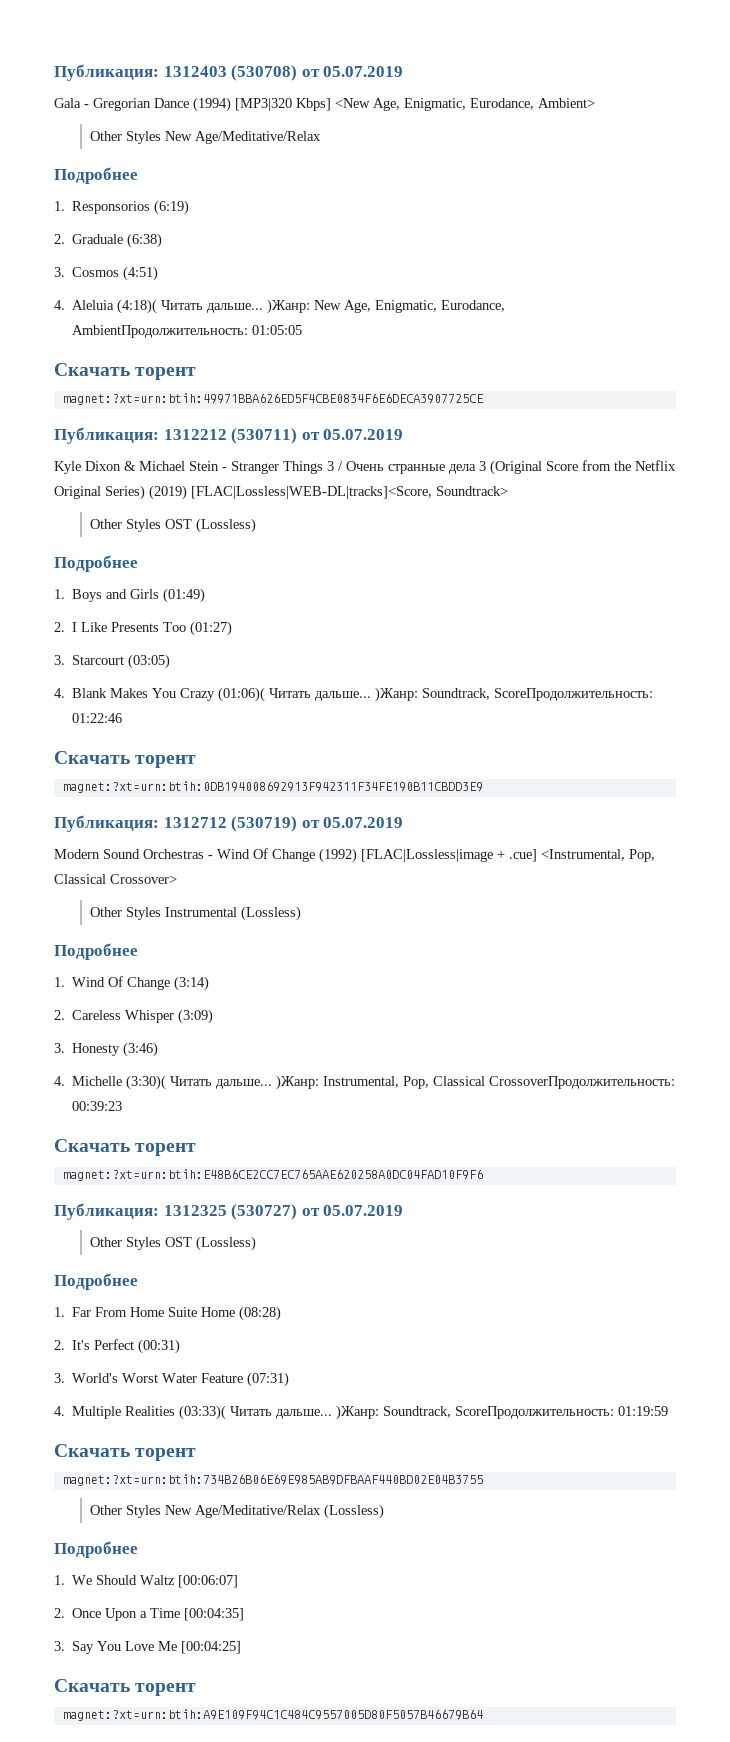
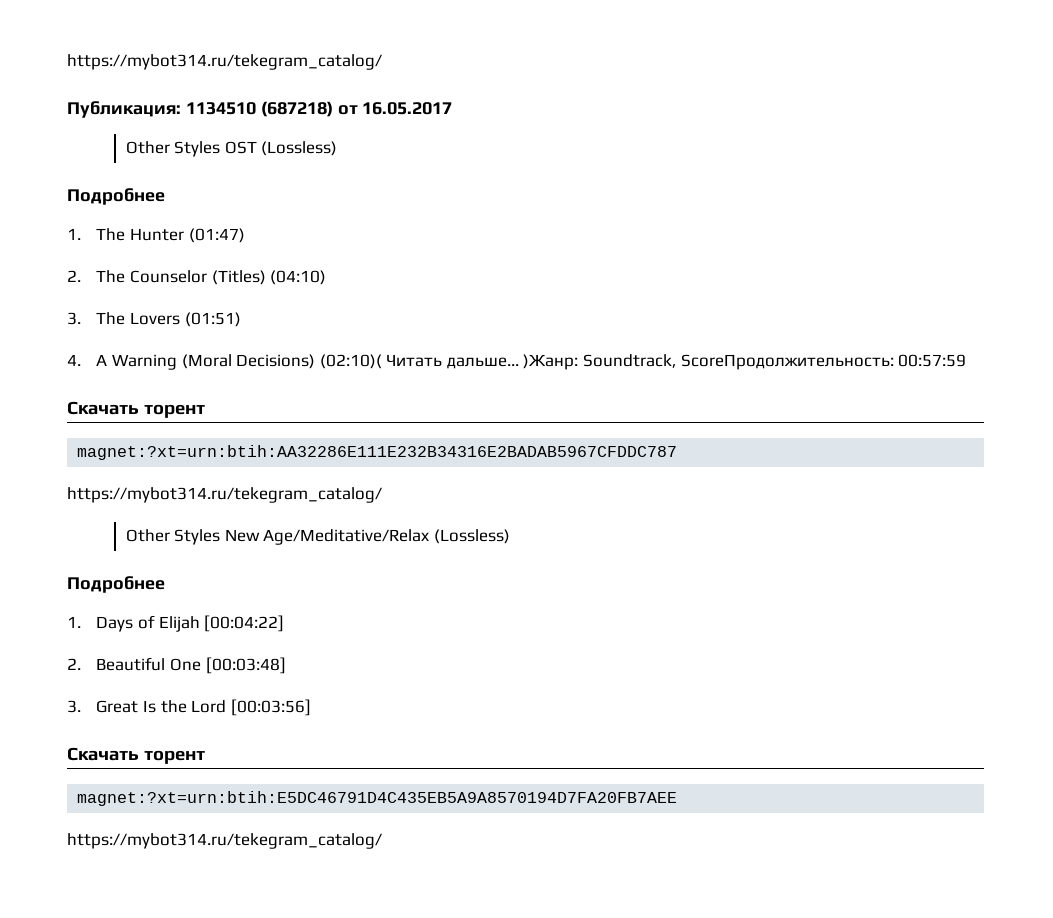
[54,64,404,81] [54,97,595,112] [89,131,321,144] [54,167,138,184] [54,200,190,215] [54,233,163,248] [54,266,159,281] [54,299,506,314] [72,325,303,338] [54,363,197,380] [62,393,484,405] [54,427,404,444] [54,460,676,475] [54,485,508,500] [89,518,256,533] [54,555,138,572] [54,588,206,603] [54,621,233,636] [54,654,171,669] [54,687,654,702] [72,713,123,723] [54,751,197,768] [62,781,483,793] [54,815,404,832] [54,848,655,863] [54,874,177,884] [89,906,301,921] [54,943,138,960] [54,976,210,991] [54,1009,214,1024] [54,1042,159,1057] [54,1075,676,1090] [72,1101,123,1111] [54,1139,197,1156] [62,1169,483,1181] [54,1203,404,1220] [89,1236,256,1251] [54,1273,138,1290] [54,1306,282,1321] [54,1339,181,1354] [54,1372,290,1387] [54,1405,669,1420] [54,1444,197,1461] [62,1474,483,1486] Публикация: 1312403 (530708) от 05.07.2019 // Gala - Gregorian Dance (1994) [MP3|320 Kbps] <New Age, Enigmatic, Eurodance, Ambient> // Other Styles New Age/Meditative/Relax // Подробнее // 1. Responsorios (6:19) // 2. Graduale (6:38) // 3. Cosmos (4:51) // 4. Aleluia (4:18)( Читать дальше... )Жанр: New Age, Enigmatic, Eurodance, AmbientПродолжительность: 01:05:05 // Скачать торент // magnet:?xt=urn:btih:49971BBA626ED5F4CBE0834F6E6DECA3907725CE // Публикация: 1312212 (530711) от 05.07.2019 // Kyle Dixon & Michael Stein - Stranger Things 3 / Очень странные дела 3 (Original Score from the Netflix Original Series) (2019) [FLAC|Lossless|WEB-DL|tracks]<Score, Soundtrack> // Other Styles OST (Lossless) // Подробнее // 1. Boys and Girls (01:49) // 2. I Like Presents Too (01:27) // 3. Starcourt (03:05) // 4. Blank Makes You Crazy (01:06)( Читать дальше... )Жанр: Soundtrack, ScoreПродолжительность: 01:22:46 // Скачать торент // magnet:?xt=urn:btih:0DB194008692913F942311F34FE190B11CBDD3E9 // Публикация: 1312712 (530719) от 05.07.2019 // Modern Sound Orchestras - Wind Of Change (1992) [FLAC|Lossless|image + .cue] <Instrumental, Pop, Classical Crossover> // Other Styles Instrumental (Lossless) // Подробнее // 1. Wind Of Change (3:14) // 2. Careless Whisper (3:09) // 3. Honesty (3:46) // 4. Michelle (3:30)( Читать дальше... )Жанр: Instrumental, Pop, Classical CrossoverПродолжительность: 00:39:23 // Скачать торент // magnet:?xt=urn:btih:E48B6CE2CC7EC765AAE620258A0DC04FAD10F9F6 // Публикация: 1312325 (530727) от 05.07.2019 // Other Styles OST (Lossless) // Подробнее // 1. Far From Home Suite Home (08:28) // 2. It's Perfect (00:31) // 3. World's Worst Water Feature (07:31) // 4. Multiple Realities (03:33)( Читать дальше... )Жанр: Soundtrack, ScoreПродолжительность: 01:19:59 // Скачать торент // magnet:?xt=urn:btih:734B26B06E69E985AB9DFBAAF440BD02E04B3755 -> [67,54,382,70] [67,101,453,118] [125,141,338,157] [67,188,165,205] [67,228,245,243] [67,270,327,285] [67,312,241,327] [67,354,967,370] [67,401,205,418] [77,445,678,460] [67,487,382,503] https://mybot314.ru/tekegram_catalog/ // Публикация: 1134510 (687218) от 16.05.2017 // Other Styles OST (Lossless) // Подробнее // 1. The Hunter (01:47) // 2. The Counselor (Titles) (04:10) // 3. The Lovers (01:51) // 4. A Warning (Moral Decisions) (02:10)( Читать дальше... )Жанр: Soundtrack, ScoreПродолжительность: 00:57:59 // Скачать торент // magnet:?xt=urn:btih:AA32286E111E232B34316E2BADAB5967CFDDC787 // https://mybot314.ru/tekegram_catalog/
[72,1575,239,1588] [54,1608,245,1621] [54,1641,242,1654] [54,1679,197,1696] [62,1709,483,1721] We Should Waltz [00:06:07] // 2. Once Upon a Time [00:04:35] // 3. Say You Love Me [00:04:25] // Скачать торент // magnet:?xt=urn:btih:A9E109F94C1C484C9557005D80F5057B46679B64 -> [96,615,285,632] [67,657,286,674] [67,699,311,716] [67,747,205,764] [77,791,678,806] [67,833,382,849] Days of Elijah [00:04:22] // 2. Beautiful One [00:03:48] // 3. Great Is the Lord [00:03:56] // Скачать торент // magnet:?xt=urn:btih:E5DC46791D4C435EB5A9A8570194D7FA20FB7AEE // https://mybot314.ru/tekegram_catalog/

